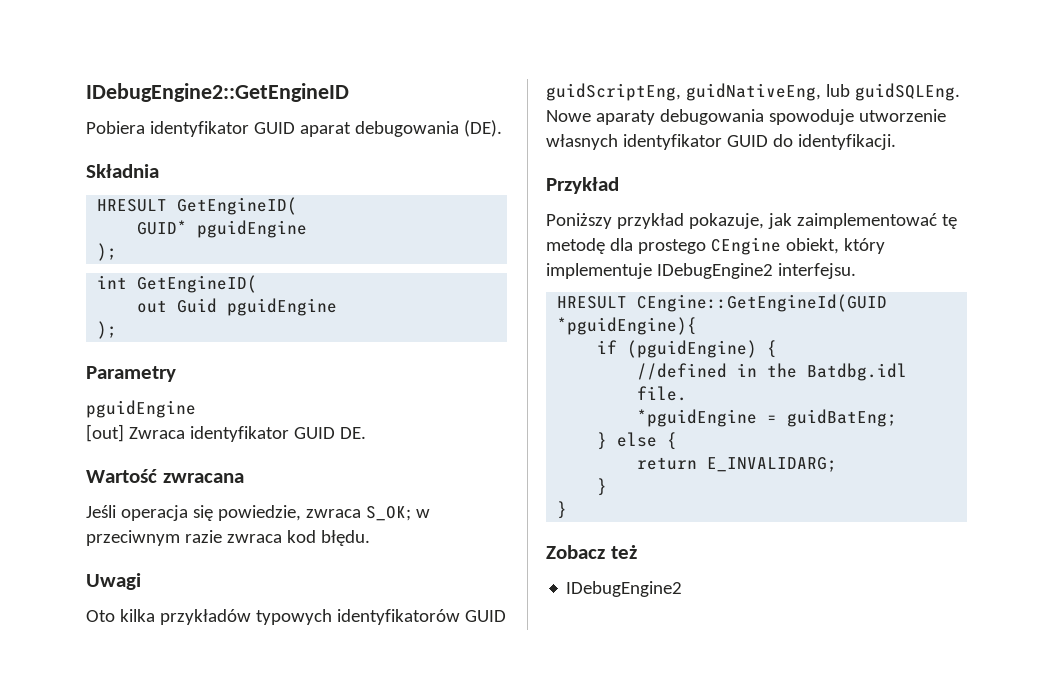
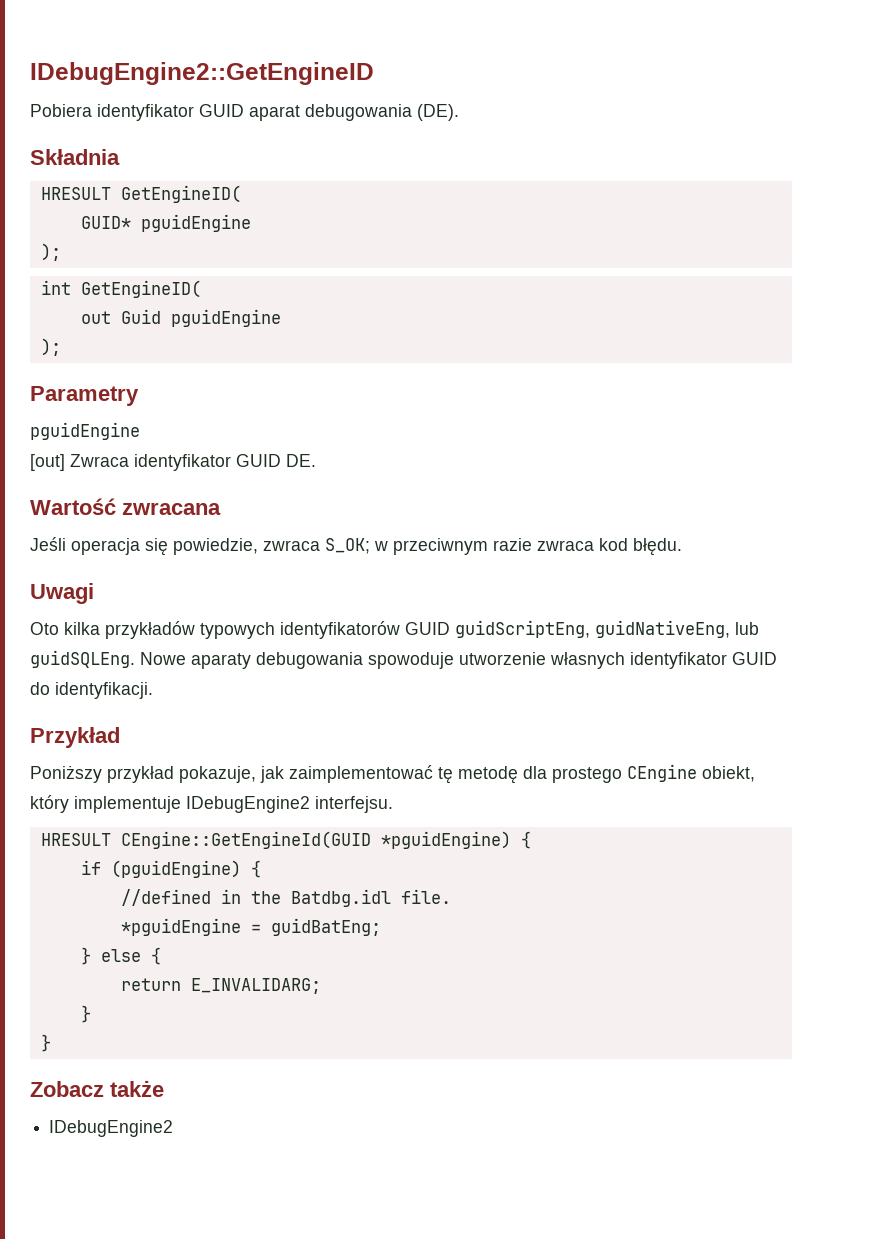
[557,317,698,335] *pguidEngine){ -> [380,831,531,849] *pguidEngine) {
[610,545,637,559] też -> [110,1080,164,1097] także

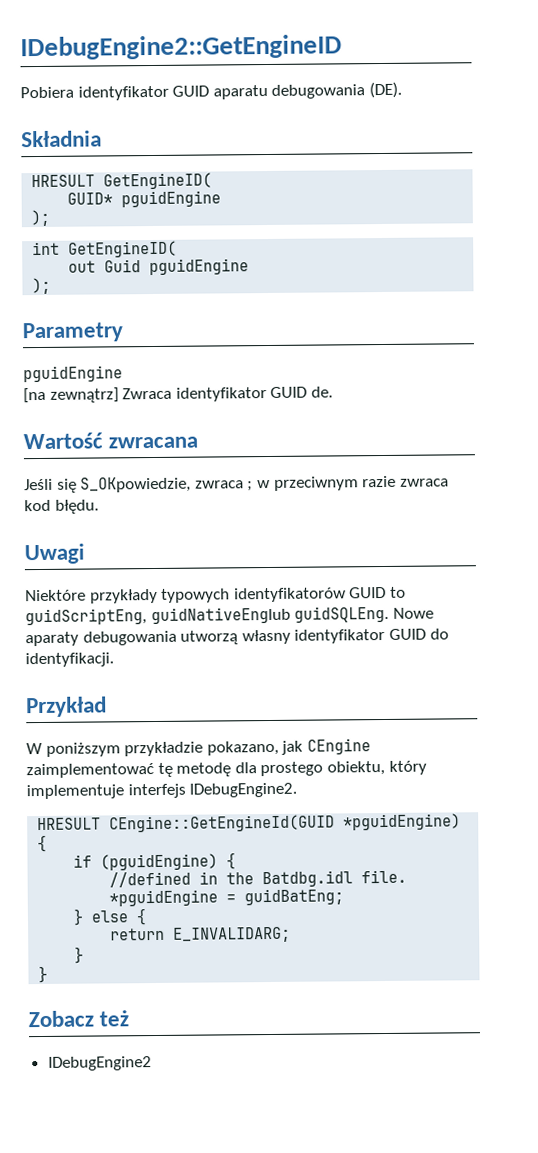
[249,105,300,121] aparat -> [212,84,268,100] aparatu
[30,454,65,471] [out] -> [23,387,119,404] [na zewnątrz]
[286,454,316,467] DE. -> [310,386,333,398] de.
[71,538,370,556] operacja się powiedzie, zwraca S_OK; -> [56,476,254,493] się S_OKpowiedzie, zwraca ;
[30,620,759,639] Oto kilka przykładów typowych identyfikatorów GUID guidScriptEng, guidNativeEng, lub -> [25,586,406,604] [25,606,291,626] Niektóre przykłady typowych identyfikatorów GUID to guidScriptEng, guidNativeEnglub
[368,652,625,669] spowoduje utworzenie własnych -> [180,629,291,645] utworzą własny
[30,765,284,783] Poniższy przykład pokazuje, jak -> [26,738,371,757] W poniższym przykładzie pokazano, jak CEngine
[627,764,755,782] [30,795,393,813] CEngine obiekt, który implementuje IDebugEngine2 interfejsu. -> [326,760,427,776] [26,782,298,800] obiektu, który implementuje interfejs IDebugEngine2.
[110,1080,164,1097] także -> [99,1010,130,1027] też

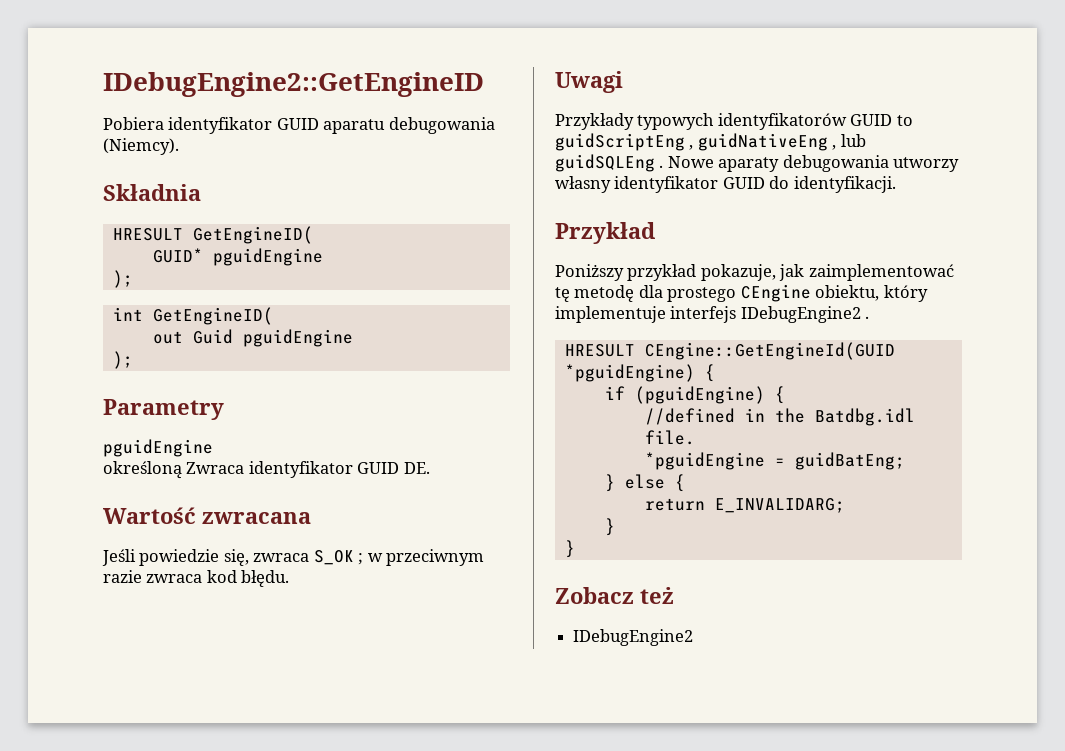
[368,81,402,99] (DE). -> [103,138,179,155] (Niemcy).
[23,387,119,404] [na zewnątrz] -> [103,461,182,479] określoną
[310,386,333,398] de. -> [403,462,430,474] DE.
[56,476,244,493] się S_OKpowiedzie, zwraca -> [139,549,354,566] powiedzie się, zwraca S_OK
[25,588,158,604] Niektóre przykłady -> [555,113,634,130] Przykłady
[25,605,390,626] guidScriptEng, guidNativeEnglub guidSQLEng. -> [555,133,866,151] [555,154,664,172] guidScriptEng , guidNativeEng , lub guidSQLEng .
[180,630,239,645] utworzą -> [893,157,960,172] utworzy
[26,738,371,757] W poniższym przykładzie pokazano, jak CEngine -> [555,264,805,281] Poniższy przykład pokazuje, jak
(324, 769) none -> [740,284,811,302] CEngine
[189,782,298,798] IDebugEngine2. -> [740,306,870,323] IDebugEngine2 .

